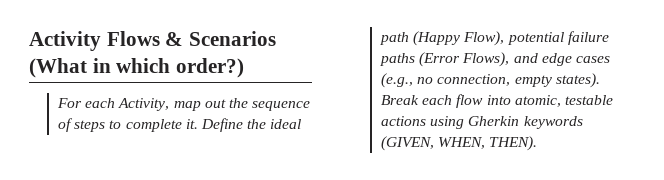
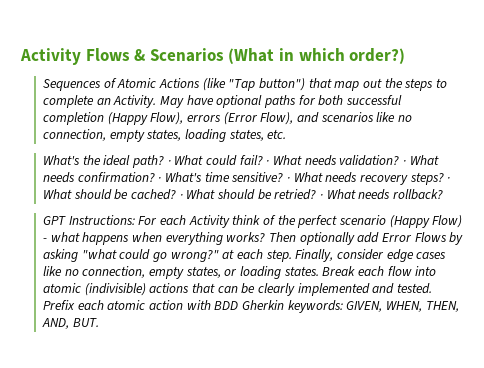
[57,98,170,111] For each Activity, -> [43,78,332,91] Sequences of Atomic Actions (like "Tap button") that
[252,101,311,111] [58,118,74,132] sequence of -> (403, 83) none
[185,118,302,132] [380,31,609,46] [380,52,610,67] [381,73,600,88] [381,94,613,108] [381,116,583,129] [381,136,538,151] it. Define the ideal path (Happy Flow), potential failure paths (Error Flows), and edge cases (e.g., no connection, empty states). Break each flow into atomic, testable actions using Gherkin keywords (GIVEN, WHEN, THEN). -> [96,95,402,108] [43,112,412,125] [43,129,287,142] [43,155,439,168] [43,172,451,185] [43,189,443,200] [43,215,463,228] [43,232,464,245] [43,249,447,262] [43,266,437,279] [43,283,432,296] [43,300,459,313] [42,318,99,329] an Activity. May have optional paths for both successful completion (Happy Flow), errors (Error Flow), and scenarios like no connection, empty states, loading states, etc. // What's the ideal path? · What could fail? · What needs validation? · What needs confirmation? · What's time sensitive? · What needs recovery steps? · What should be cached? · What should be retried? · What needs rollback? // GPT Instructions: For each Activity think of the perfect scenario (Happy Flow) - what happens when everything works? Then optionally add Error Flows by asking "what could go wrong?" at each step. Finally, consider edge cases like no connection, empty states, or loading states. Break each flow into atomic (indivisible) actions that can be clearly implemented and tested. Prefix each atomic action with BDD Gherkin keywords: GIVEN, WHEN, THEN, AND, BUT.

